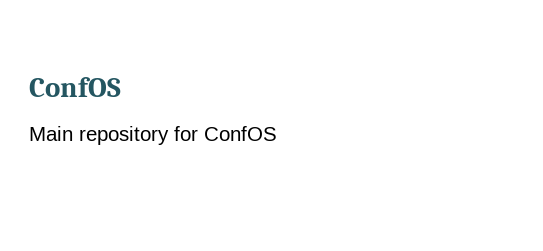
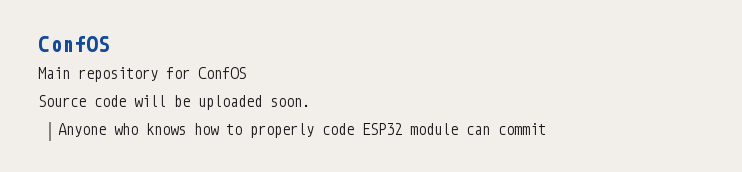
(277, 133) none -> [38,95,310,110] [57,123,546,138] // Source code will be uploaded soon. // Anyone who knows how to properly code ESP32 module can commit

